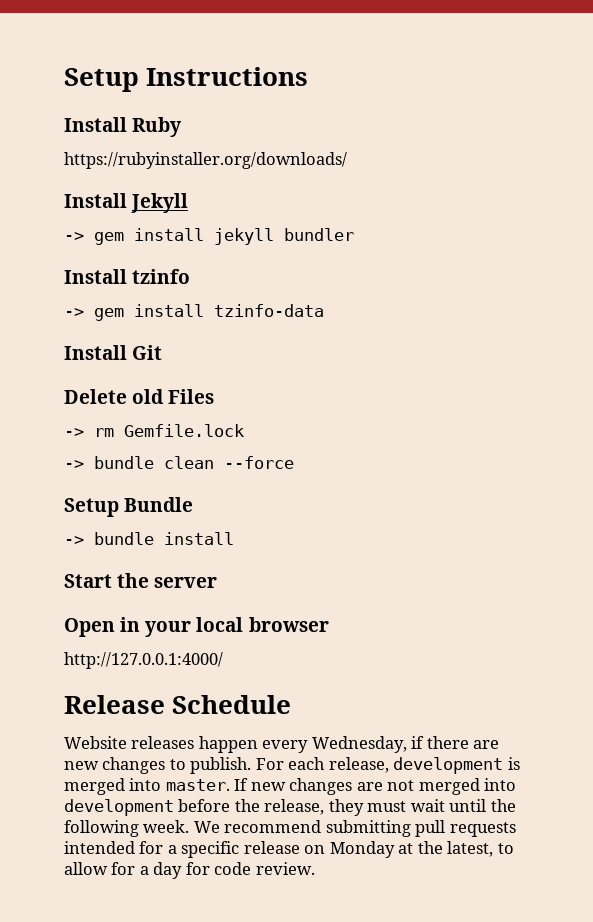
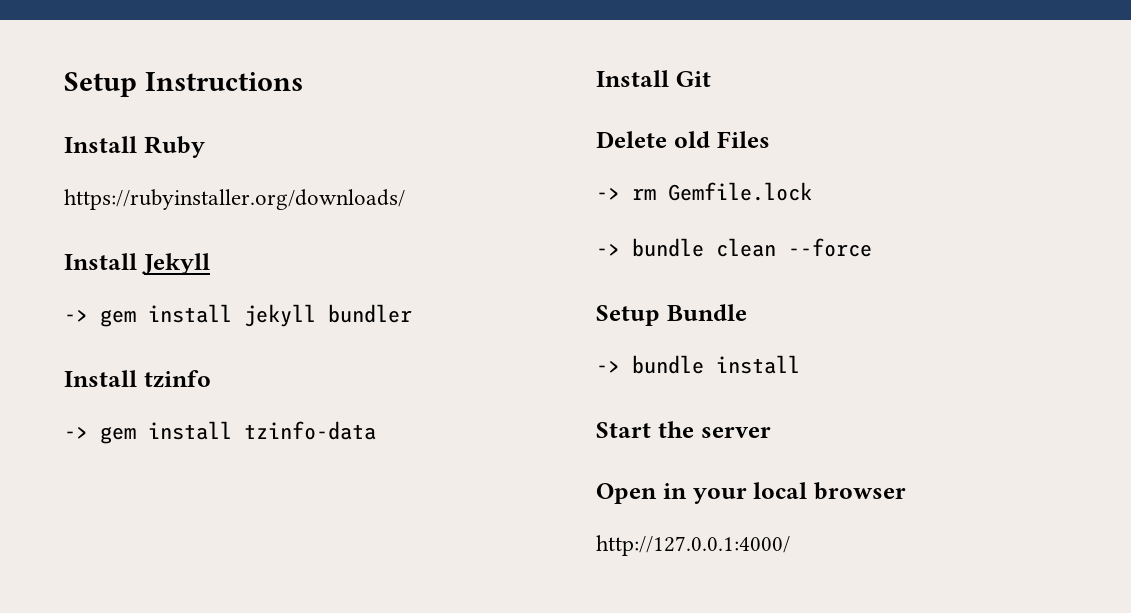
[64,695,292,714] [64,736,500,753] [64,757,520,774] [64,778,517,795] [64,799,516,816] [64,820,516,837] [64,841,514,858] [64,862,315,879] // Release Schedule // Website releases happen every Wednesday, if there are new changes to publish. For each release, development is merged into master. If new changes are not merged into development before the release, they must wait until the following week. We recommend submitting pull requests intended for a specific release on Monday at the latest, to allow for a day for code review. -> (790, 545) none

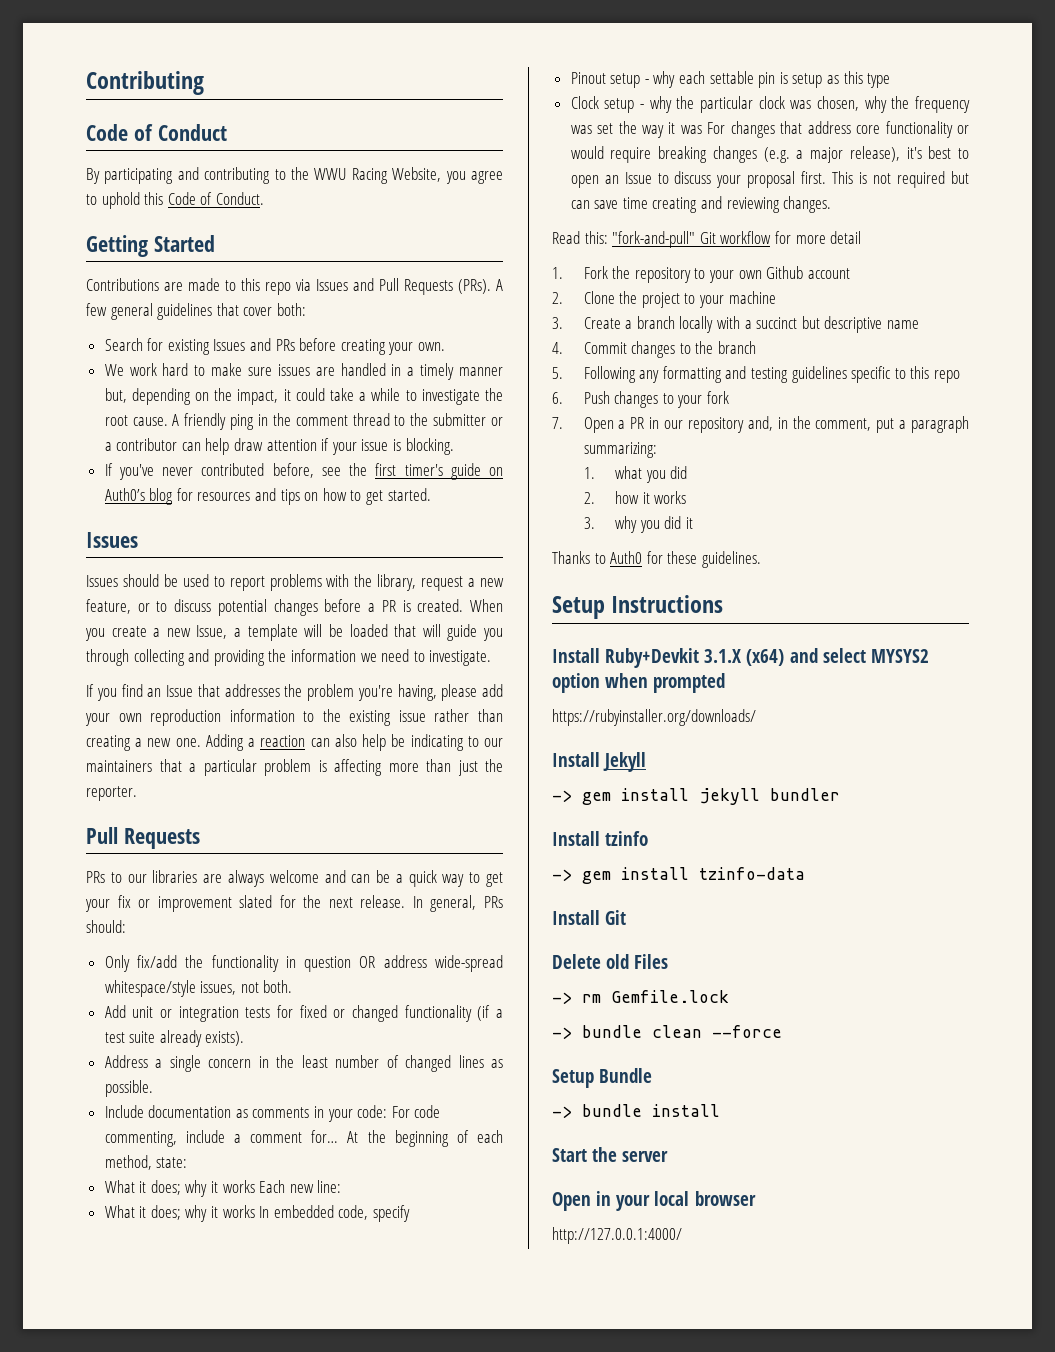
[64,72,303,97] [64,136,205,158] Setup Instructions // Install Ruby -> [86,71,204,95] [86,124,227,141] [86,167,503,184] [86,192,264,209] [86,235,215,257] [86,278,503,295] [86,303,306,320] [104,338,446,355] [104,363,503,380] [104,388,503,405] [104,413,503,430] [104,438,454,455] [104,463,504,480] [104,488,431,505] [86,532,138,548] [86,574,505,591] [86,599,504,616] [85,624,504,641] [86,649,492,666] [86,684,503,701] [85,709,503,726] [86,734,503,751] [86,759,503,776] [86,786,137,801] [86,827,200,849] [86,870,503,887] [85,895,503,912] [86,920,126,933] [104,955,504,972] [104,980,293,997] [104,1005,504,1022] [104,1030,245,1047] [104,1055,503,1072] [104,1080,153,1097] [104,1105,441,1122] [104,1130,503,1147] [104,1155,188,1170] [104,1180,342,1197] [104,1205,411,1222] [570,71,891,88] [570,96,970,113] [570,121,969,138] [570,146,969,163] [570,171,969,188] [570,196,832,213] [552,231,862,248] [552,266,850,283] [552,291,776,308] [552,316,919,333] [552,341,756,358] [552,366,960,383] [552,391,729,408] [552,416,969,433] [583,442,657,458] [583,466,688,483] [583,491,687,504] [583,516,693,533] [552,551,761,568] [552,595,724,619] [552,648,929,668] [552,673,726,693] Contributing // Code of Conduct // By participating and contributing to the WWU Racing Website, you agree to uphold this Code of Conduct. // Getting Started // Contributions are made to this repo via Issues and Pull Requests (PRs). A few general guidelines that cover both: // Search for existing Issues and PRs before creating your own. // We work hard to make sure issues are handled in a timely manner but, depending on the impact, it could take a while to investigate the root cause. A friendly ping in the comment thread to the submitter or a contributor can help draw attention if your issue is blocking. // If you've never contributed before, see the first timer's guide on Auth0’s blog for resources and tips on how to get started. // Issues // Issues should be used to report problems with the library, request a new feature, or to discuss potential changes before a PR is created. When you create a new Issue, a template will be loaded that will guide you through collecting and providing the information we need to investigate. // If you find an Issue that addresses the problem you're having, please add your own reproduction information to the existing issue rather than creating a new one. Adding a reaction can also help be indicating to our maintainers that a particular problem is affecting more than just the reporter. // Pull Requests // PRs to our libraries are always welcome and can be a quick way to get your fix or improvement slated for the next release. In general, PRs should: // Only fix/add the functionality in question OR address wide-spread whitespace/style issues, not both. // Add unit or integration tests for fixed or changed functionality (if a test suite already exists). // Address a single concern in the least number of changed lines as possible. // Include documentation as comments in your code: For code commenting, include a comment for… At the beginning of each method, state: // What it does; why it works Each new line: // What it does; why it works In embedded code, specify // Pinout setup - why each settable pin is setup as this type // Clock setup - why the particular clock was chosen, why the frequency was set the way it was For changes that address core functionality or would require breaking changes (e.g. a major release), it's best to open an Issue to discuss your proposal first. This is not required but can save time creating and reviewing changes. // Read this: "fork-and-pull" Git workflow for more detail // 1. Fork the repository to your own Github account // 2. Clone the project to your machine // 3. Create a branch locally with a succinct but descriptive name // 4. Commit changes to the branch // 5. Following any formatting and testing guidelines specific to this repo // 6. Push changes to your fork // 7. Open a PR in our repository and, in the comment, put a paragraph summarizing: // 1. what you did // 2. how it works // 3. why you did it // Thanks to Auth0 for these guidelines. // Setup Instructions // Install Ruby+Devkit 3.1.X (x64) and select MYSYS2 option when prompted

